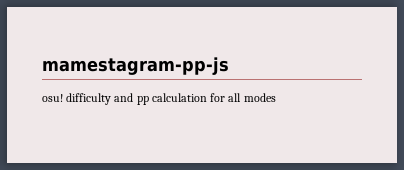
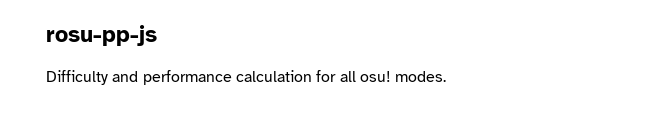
[42,57,229,75] [42,93,149,105] mamestagram-pp-js // osu! difficulty and pp -> [46,25,157,46] [46,70,232,85] rosu-pp-js // Difficulty and performance
[243,93,276,102] modes -> [359,71,447,82] osu! modes.

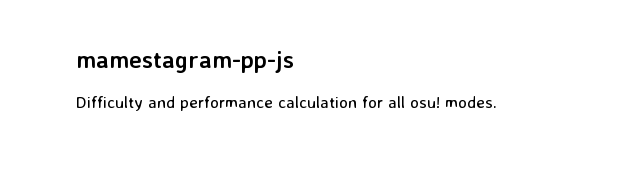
[46,25,157,46] rosu-pp-js -> [76,51,294,73] mamestagram-pp-js

